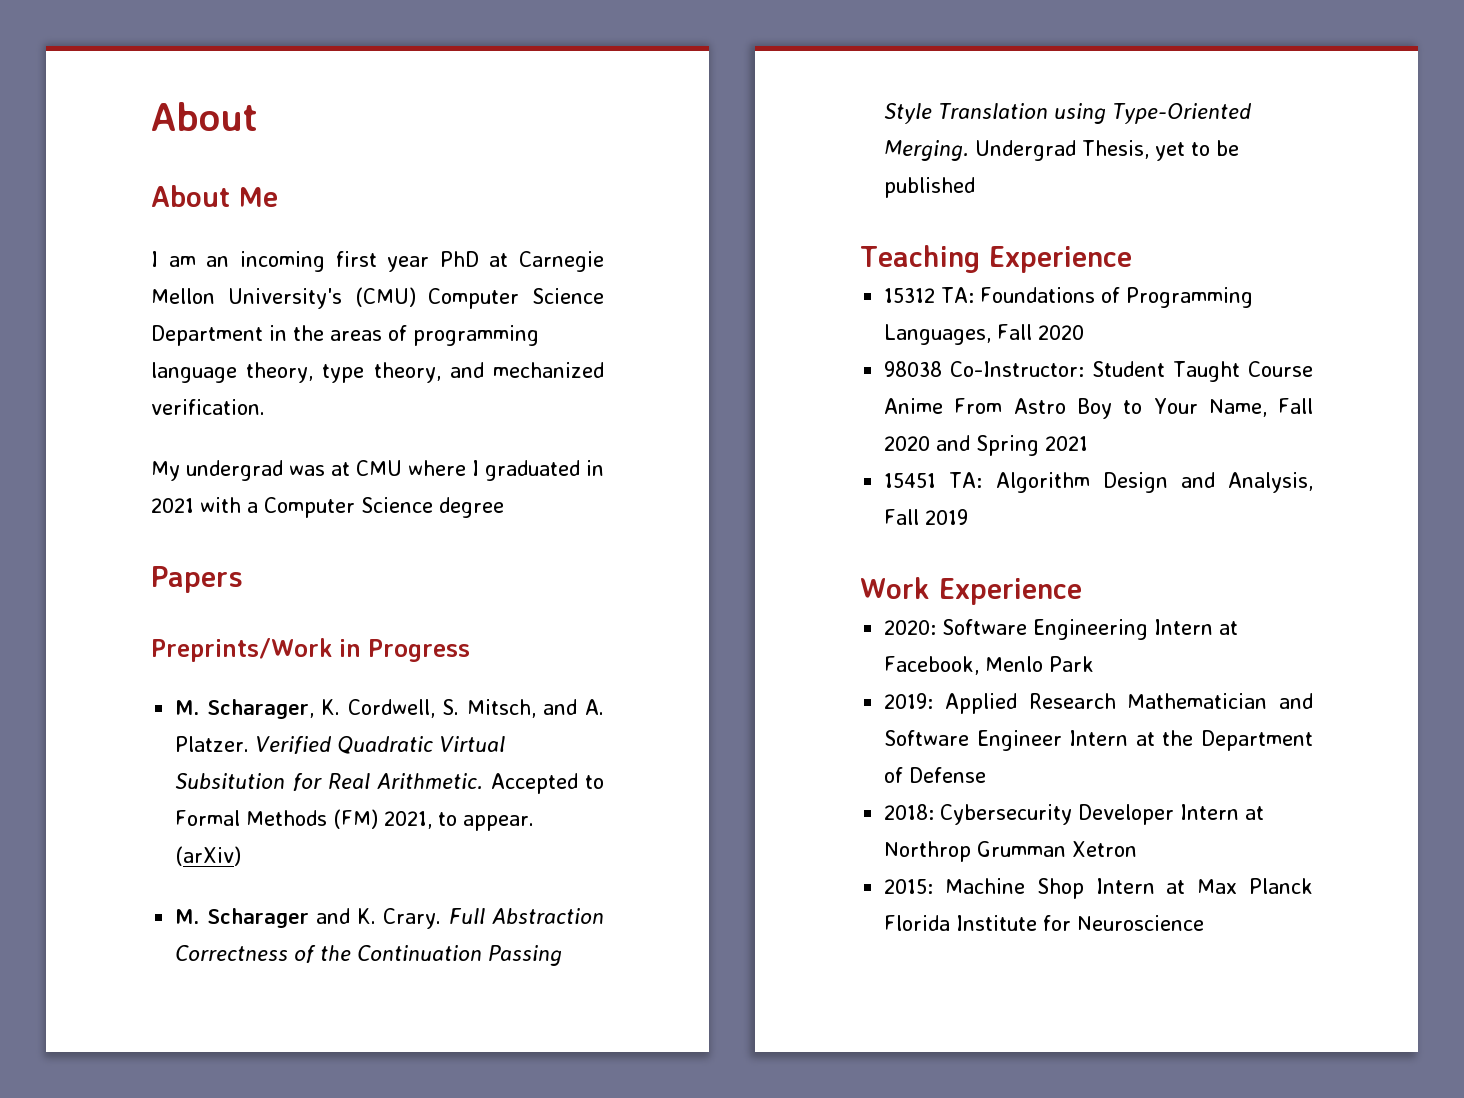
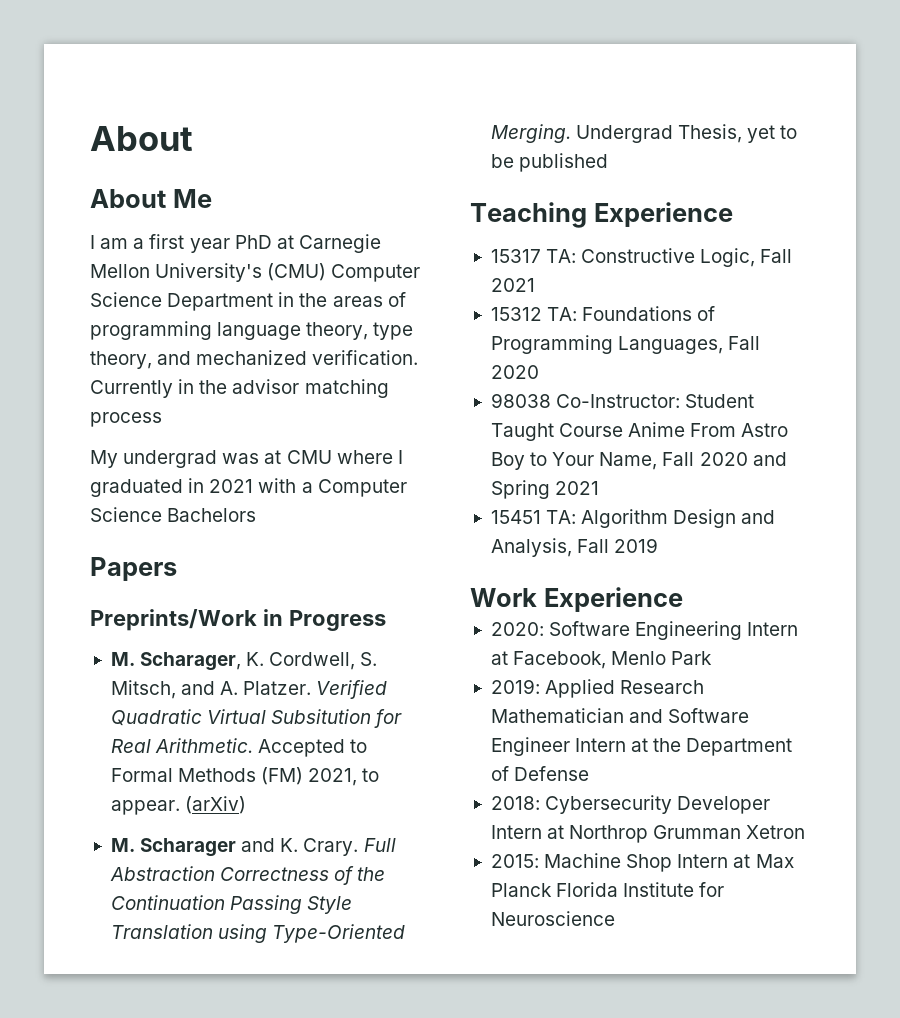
[206,251,325,272] an incoming -> [133,238,145,249] a
(265, 407) none -> [90,379,389,398] [90,412,162,427] Currently in the advisor matching process
[439,497,504,518] degree -> [167,508,257,522] Bachelors
(1132, 259) none -> [490,248,793,267] [490,278,535,292] // 15317 TA: Constructive Logic, Fall 2021

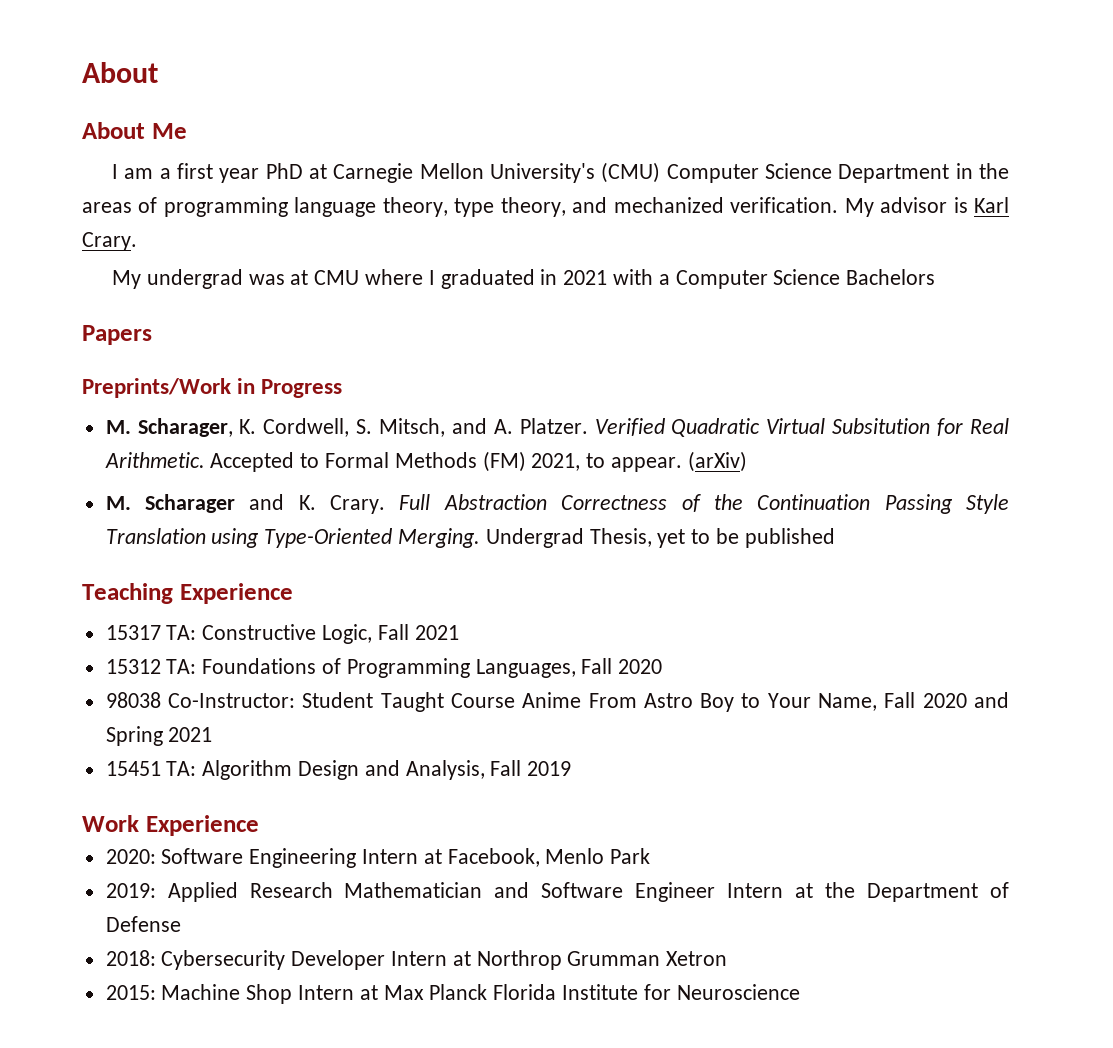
[90,379,389,398] [90,412,162,427] Currently in the advisor matching process -> [844,197,1009,217] [82,232,137,251] My advisor is Karl Crary.

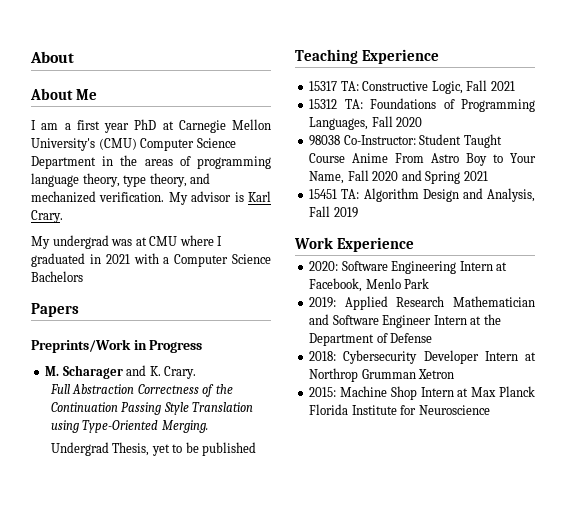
[105,418,1010,437] [104,451,747,472] // M. Scharager, K. Cordwell, S. Mitsch, and A. Platzer. Verified Quadratic Virtual Subsitution for Real Arithmetic. Accepted to Formal Methods (FM) 2021, to appear. (arXiv) -> (203, 346) none
(386, 504) none -> (197, 372) //
(481, 538) none -> (208, 426) //

